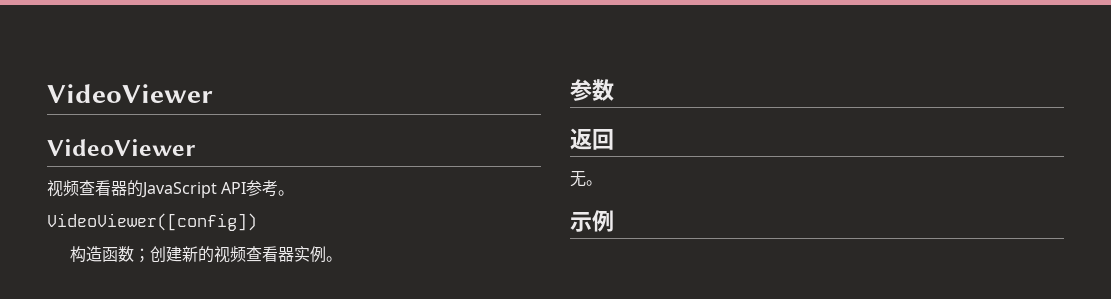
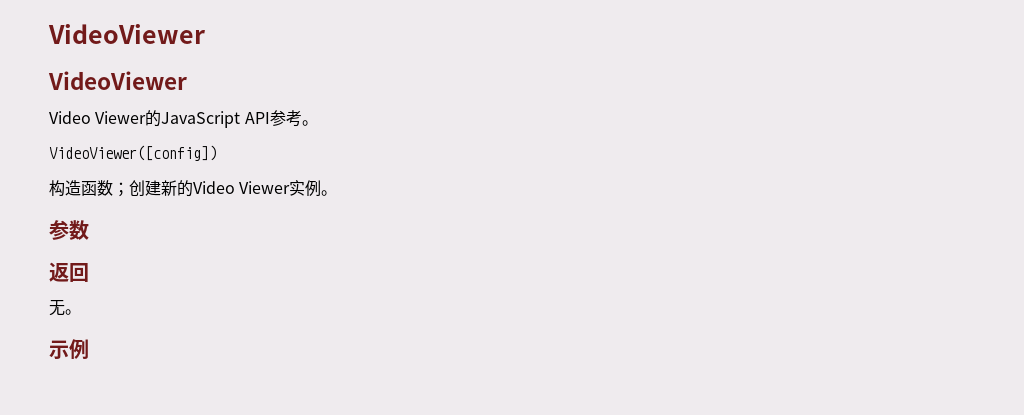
[47,180,127,197] 视频查看器 -> [49,111,147,124] Video Viewer
[213,246,294,263] 视频查看器 -> [193,181,291,194] Video Viewer

